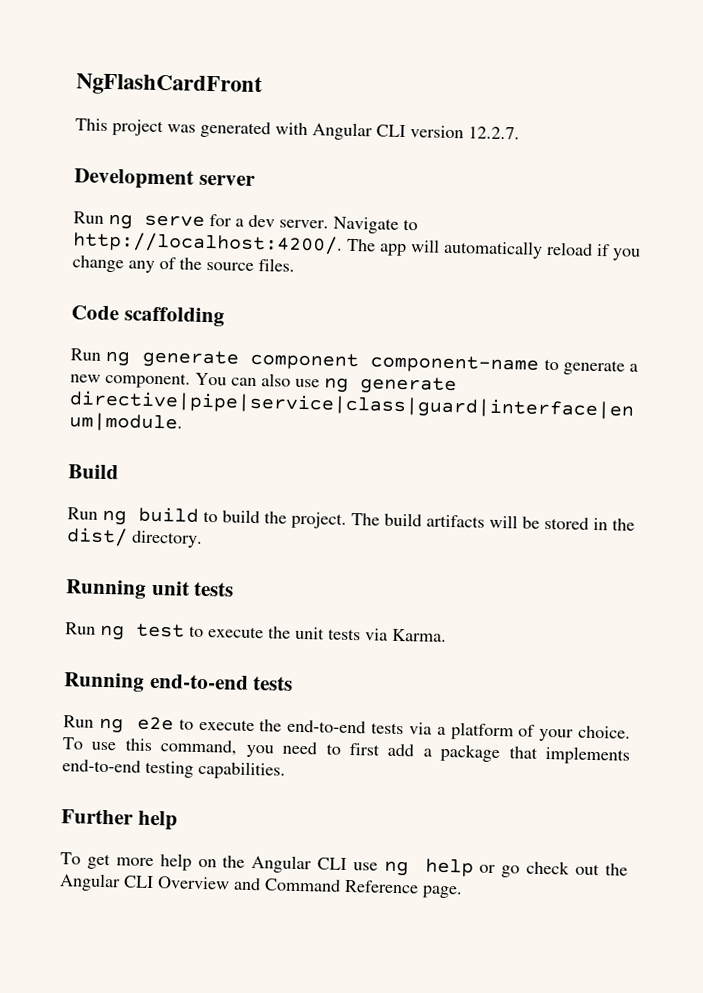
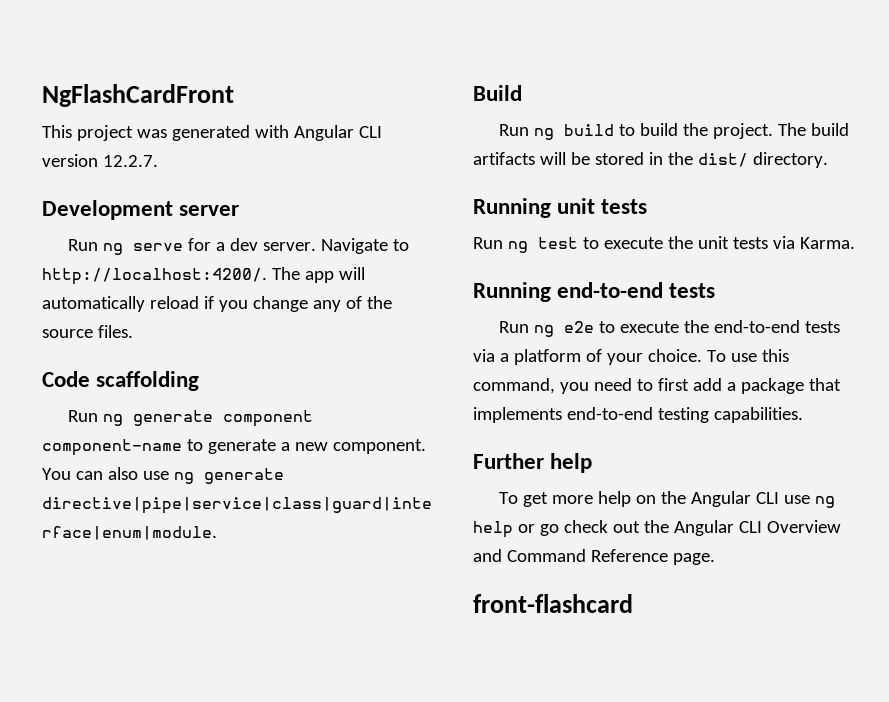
(463, 892) none -> [473,594,633,613] // front-flashcard

